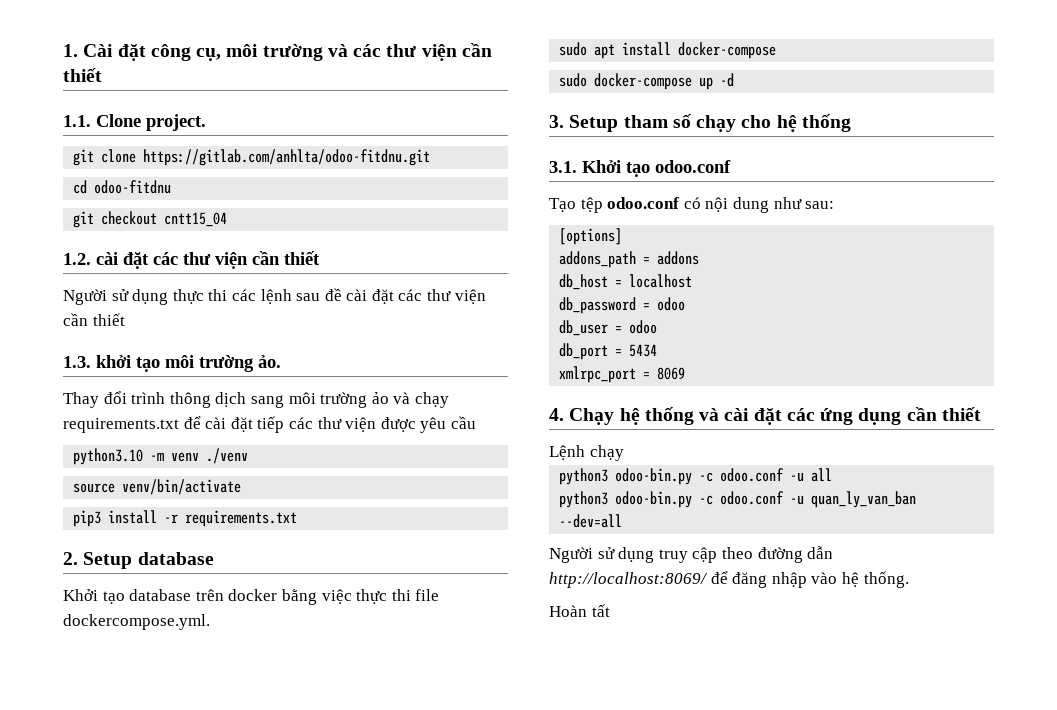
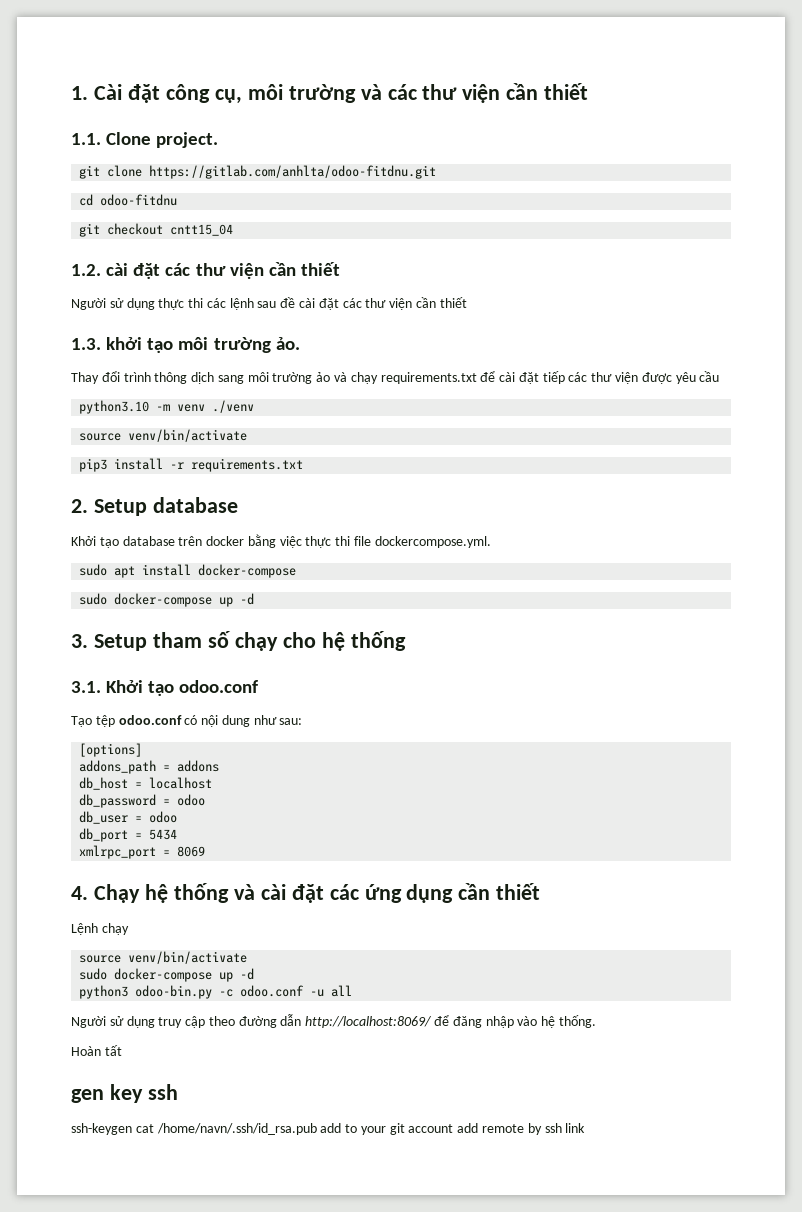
(624, 453) none -> [79,951,248,964] [79,968,255,982] // source venv/bin/activate // sudo docker-compose up -d
[559,491,917,508] [559,514,623,528] // python3 odoo-bin.py -c odoo.conf -u quan_ly_van_ban --dev=all -> (353, 991) none
(610, 610) none -> [71,1084,178,1103] [71,1123,586,1135] // gen key ssh // ssh-keygen cat /home/navn/.ssh/id_rsa.pub add to your git account add remote by ssh link

